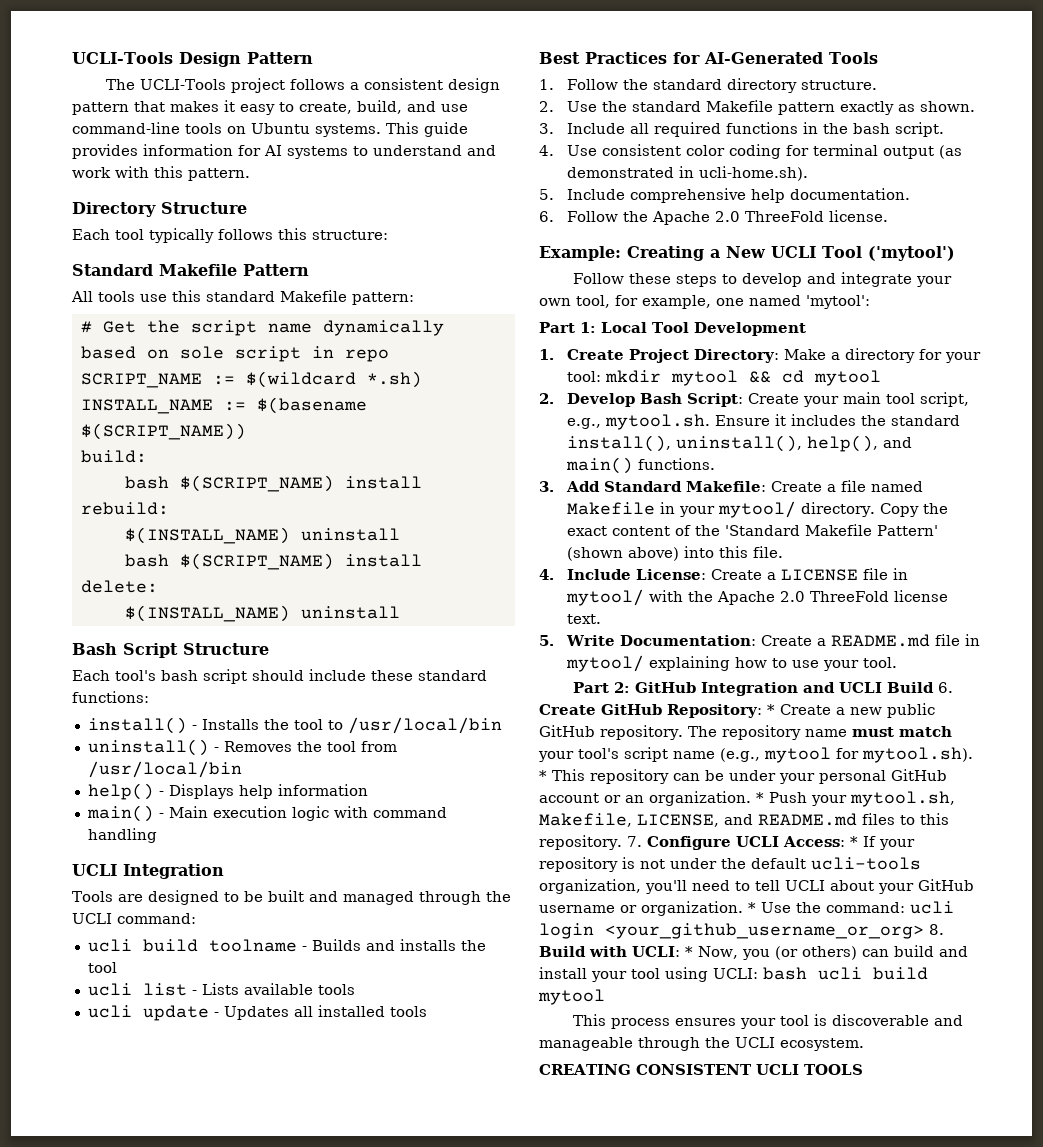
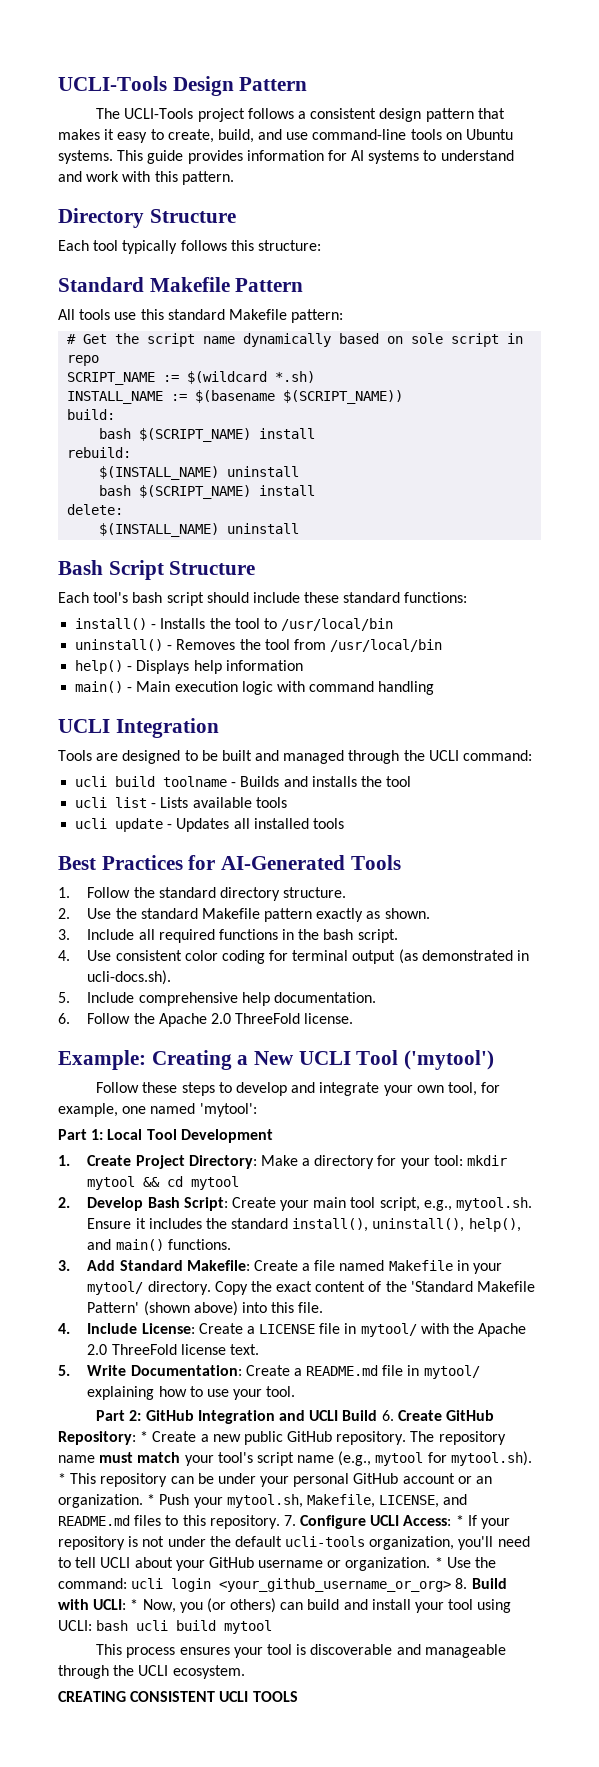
[698,166,808,181] ucli-home.sh). -> [87,970,172,985] ucli-docs.sh).

